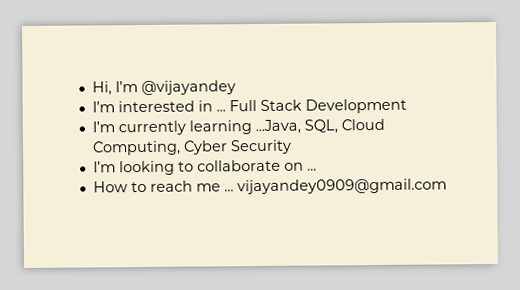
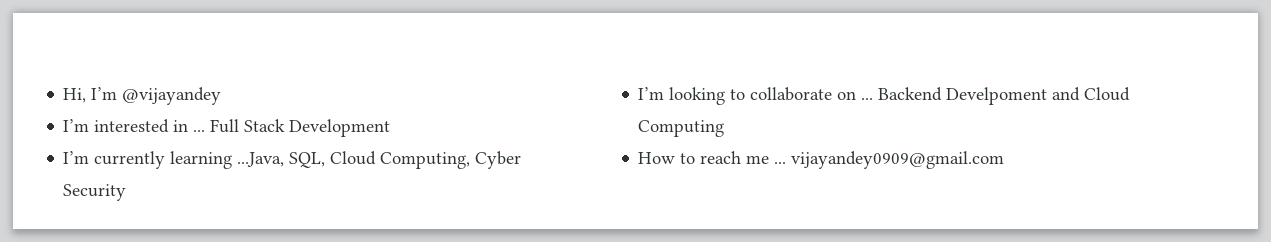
(317, 169) none -> [878,87,1131,105] [638,120,725,137] Backend Develpoment and Cloud Computing

